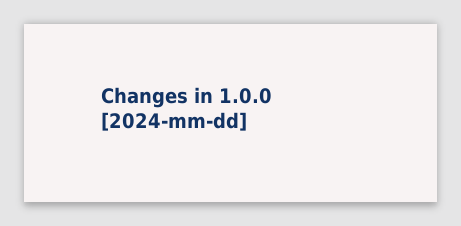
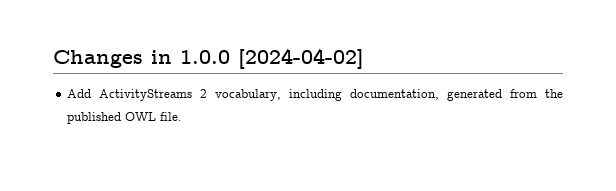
[101,112,247,131] [2024-mm-dd] -> [238,48,364,69] [67,89,563,101] [67,112,183,124] [2024-04-02] // Add ActivityStreams 2 vocabulary, including documentation, generated from the published OWL file.

